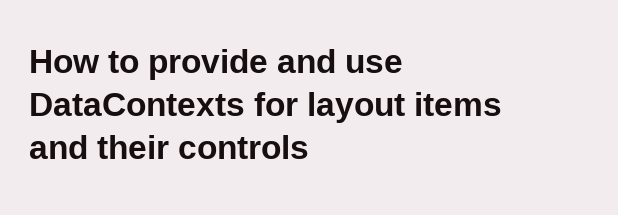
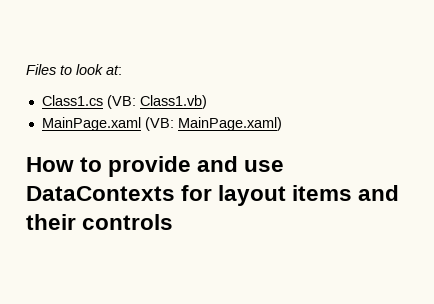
(29, 61) none -> [26,64,122,75] [41,95,207,109] [41,117,282,131] Files to look at: // Class1.cs (VB: Class1.vb) // MainPage.xaml (VB: MainPage.xaml) //

